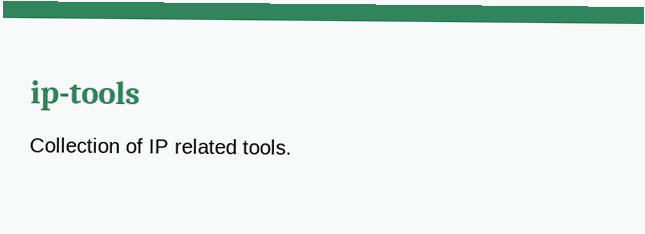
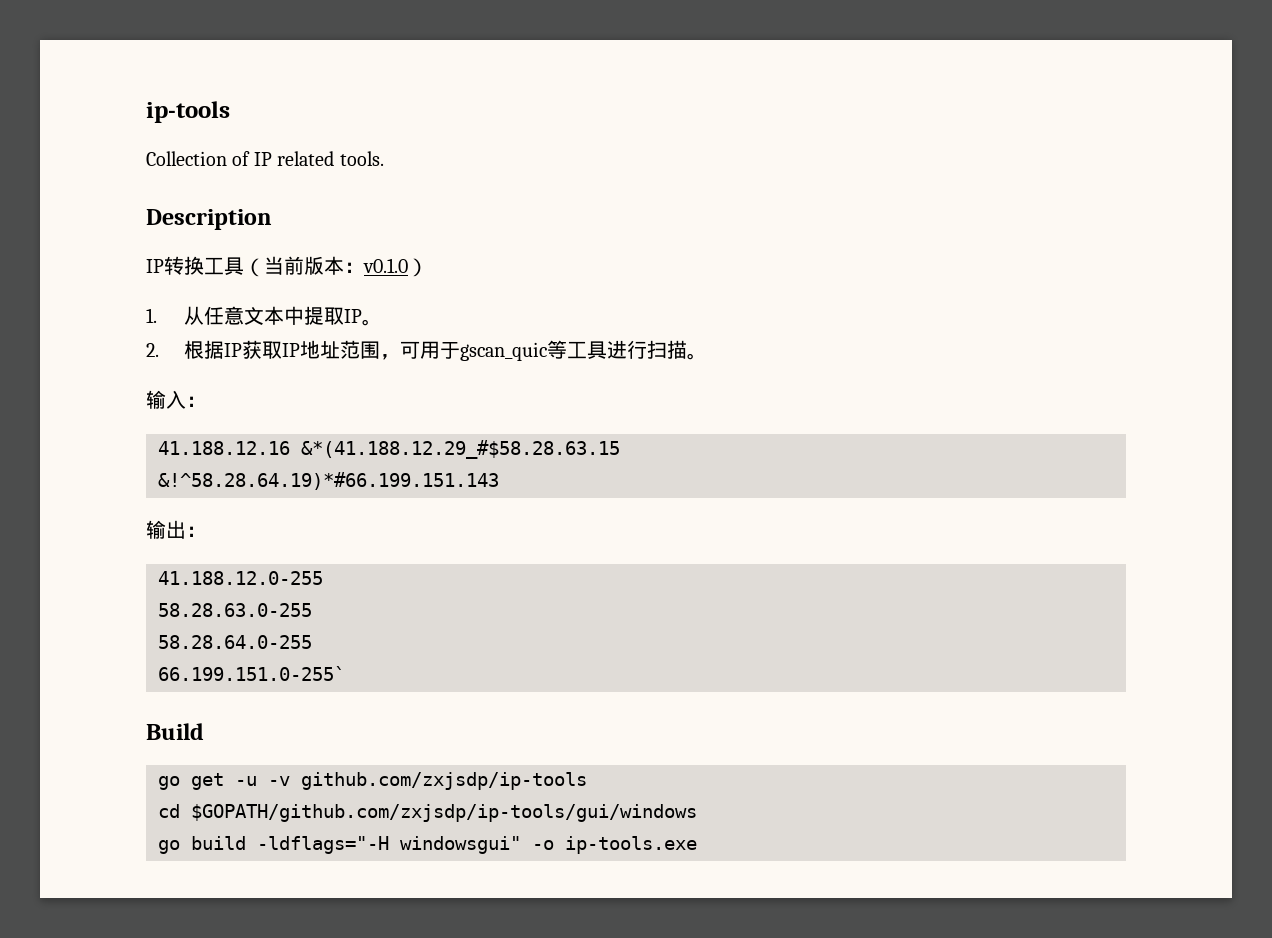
(292, 147) none -> [146,209,272,230] [146,256,428,277] [146,306,382,326] [146,340,707,361] [146,390,206,409] [158,440,620,459] [158,472,499,490] [146,520,206,539] [158,571,323,585] [158,603,312,617] [158,635,312,649] [158,666,345,681] [146,723,204,740] [158,772,587,790] [158,804,697,822] [158,836,697,854] // Description // IP转换工具（当前版本：v0.1.0） // 1.从任意文本中提取IP。 // 2.根据IP获取IP地址范围，可用于gscan_quic等工具进行扫描。 // 输入： // 41.188.12.16 &*(41.188.12.29_#$58.28.63.15 // &!^58.28.64.19)*#66.199.151.143 // 输出： // 41.188.12.0-255 // 58.28.63.0-255 // 58.28.64.0-255 // 66.199.151.0-255` // Build // go get -u -v github.com/zxjsdp/ip-tools // cd $GOPATH/github.com/zxjsdp/ip-tools/gui/windows // go build -ldflags="-H windowsgui" -o ip-tools.exe

